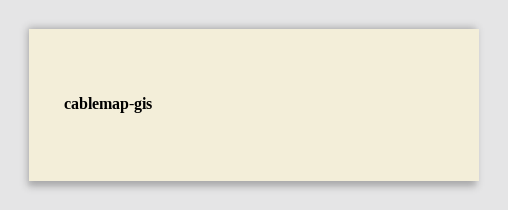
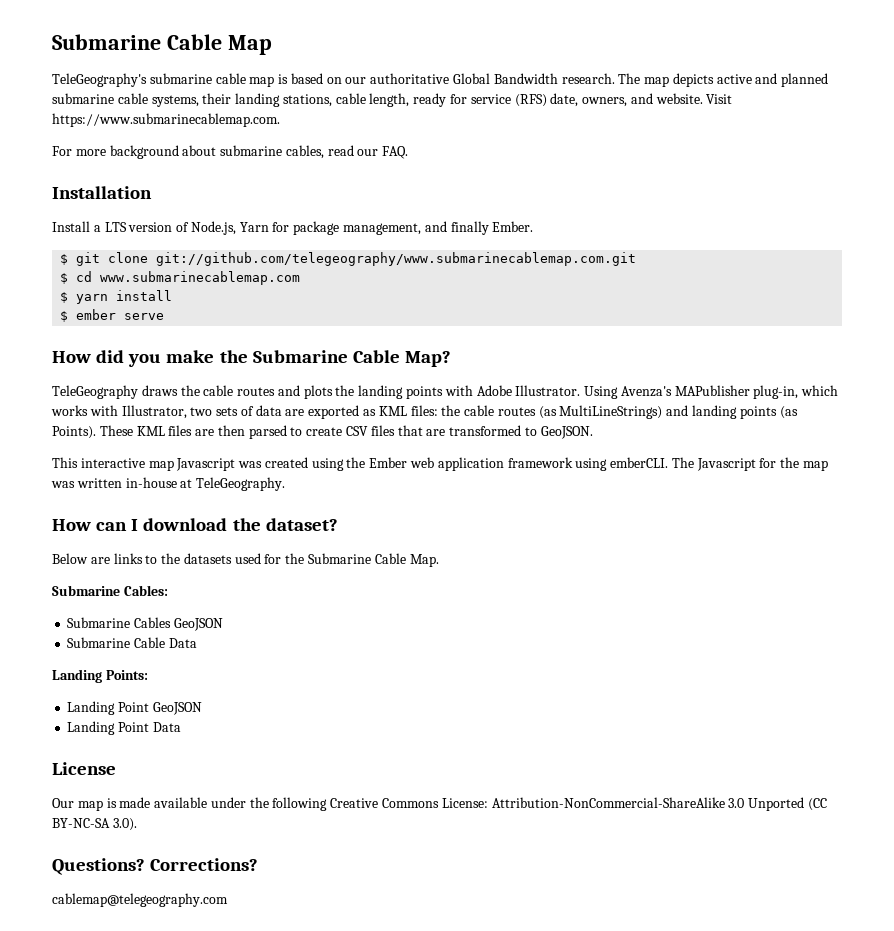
[64,97,152,113] cablemap-gis -> [52,34,272,55] [52,73,829,87] [52,93,733,107] [52,113,280,127] [52,145,409,159] [52,186,152,199] [52,221,534,235] [60,252,637,266] [60,271,301,285] [60,290,173,304] [60,309,165,322] [52,350,451,367] [52,385,839,399] [51,405,798,419] [52,425,593,439] [52,457,829,471] [51,477,286,491] [52,518,338,531] [52,553,439,567] [52,585,168,596] [67,617,223,631] [67,637,197,648] [52,669,148,683] [67,701,202,715] [67,721,181,735] [52,762,116,775] [52,797,827,811] [52,818,137,831] [52,858,259,875] [52,893,228,907] Submarine Cable Map // TeleGeography's submarine cable map is based on our authoritative Global Bandwidth research. The map depicts active and planned submarine cable systems, their landing stations, cable length, ready for service (RFS) date, owners, and website. Visit https://www.submarinecablemap.com. // For more background about submarine cables, read our FAQ. // Installation // Install a LTS version of Node.js, Yarn for package management, and finally Ember. // $ git clone git://github.com/telegeography/www.submarinecablemap.com.git // $ cd www.submarinecablemap.com // $ yarn install // $ ember serve // How did you make the Submarine Cable Map? // TeleGeography draws the cable routes and plots the landing points with Adobe Illustrator. Using Avenza's MAPublisher plug-in, which works with Illustrator, two sets of data are exported as KML files: the cable routes (as MultiLineStrings) and landing points (as Points). These KML files are then parsed to create CSV files that are transformed to GeoJSON. // This interactive map Javascript was created using the Ember web application framework using emberCLI. The Javascript for the map was written in-house at TeleGeography. // How can I download the dataset? // Below are links to the datasets used for the Submarine Cable Map. // Submarine Cables: // Submarine Cables GeoJSON // Submarine Cable Data // Landing Points: // Landing Point GeoJSON // Landing Point Data // License // Our map is made available under the following Creative Commons License: Attribution-NonCommercial-ShareAlike 3.0 Unported (CC BY-NC-SA 3.0). // Questions? Corrections? // cablemap@telegeography.com

